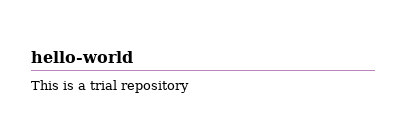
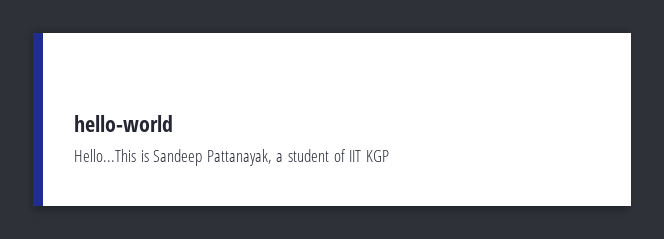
[31,80,189,93] This is a trial repository -> [74,149,389,166] Hello...This is Sandeep Pattanayak, a student of IIT KGP

